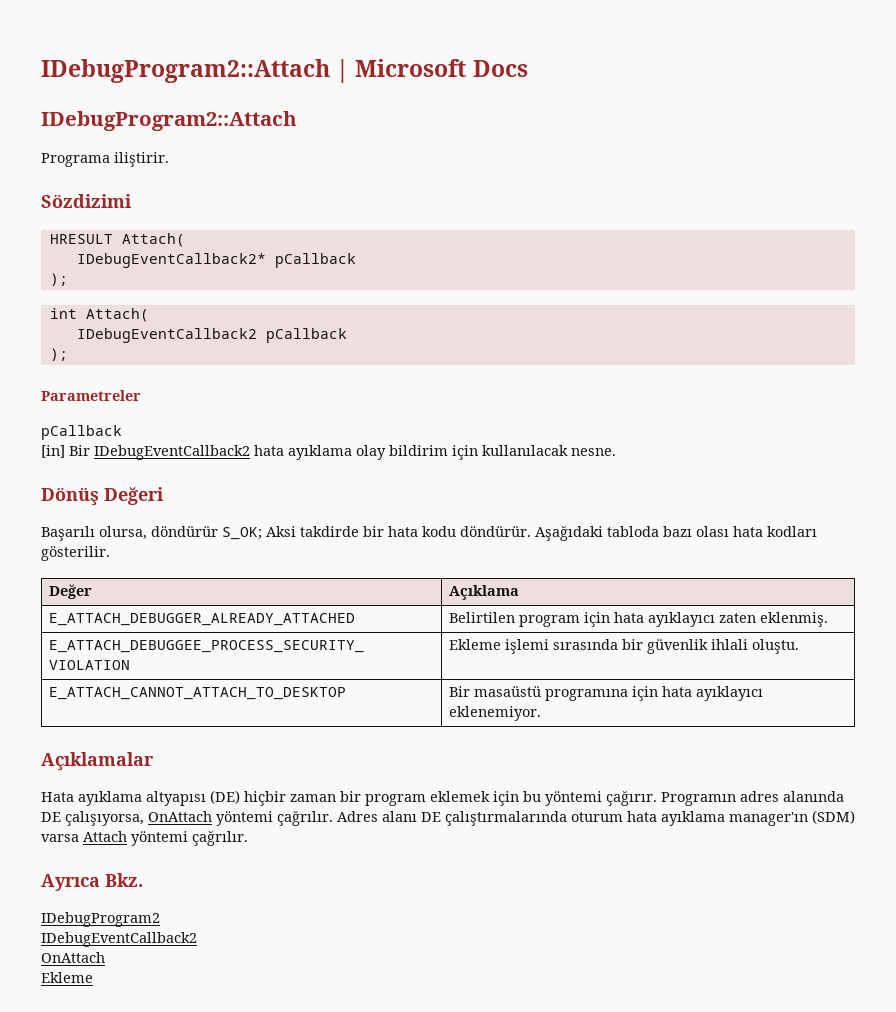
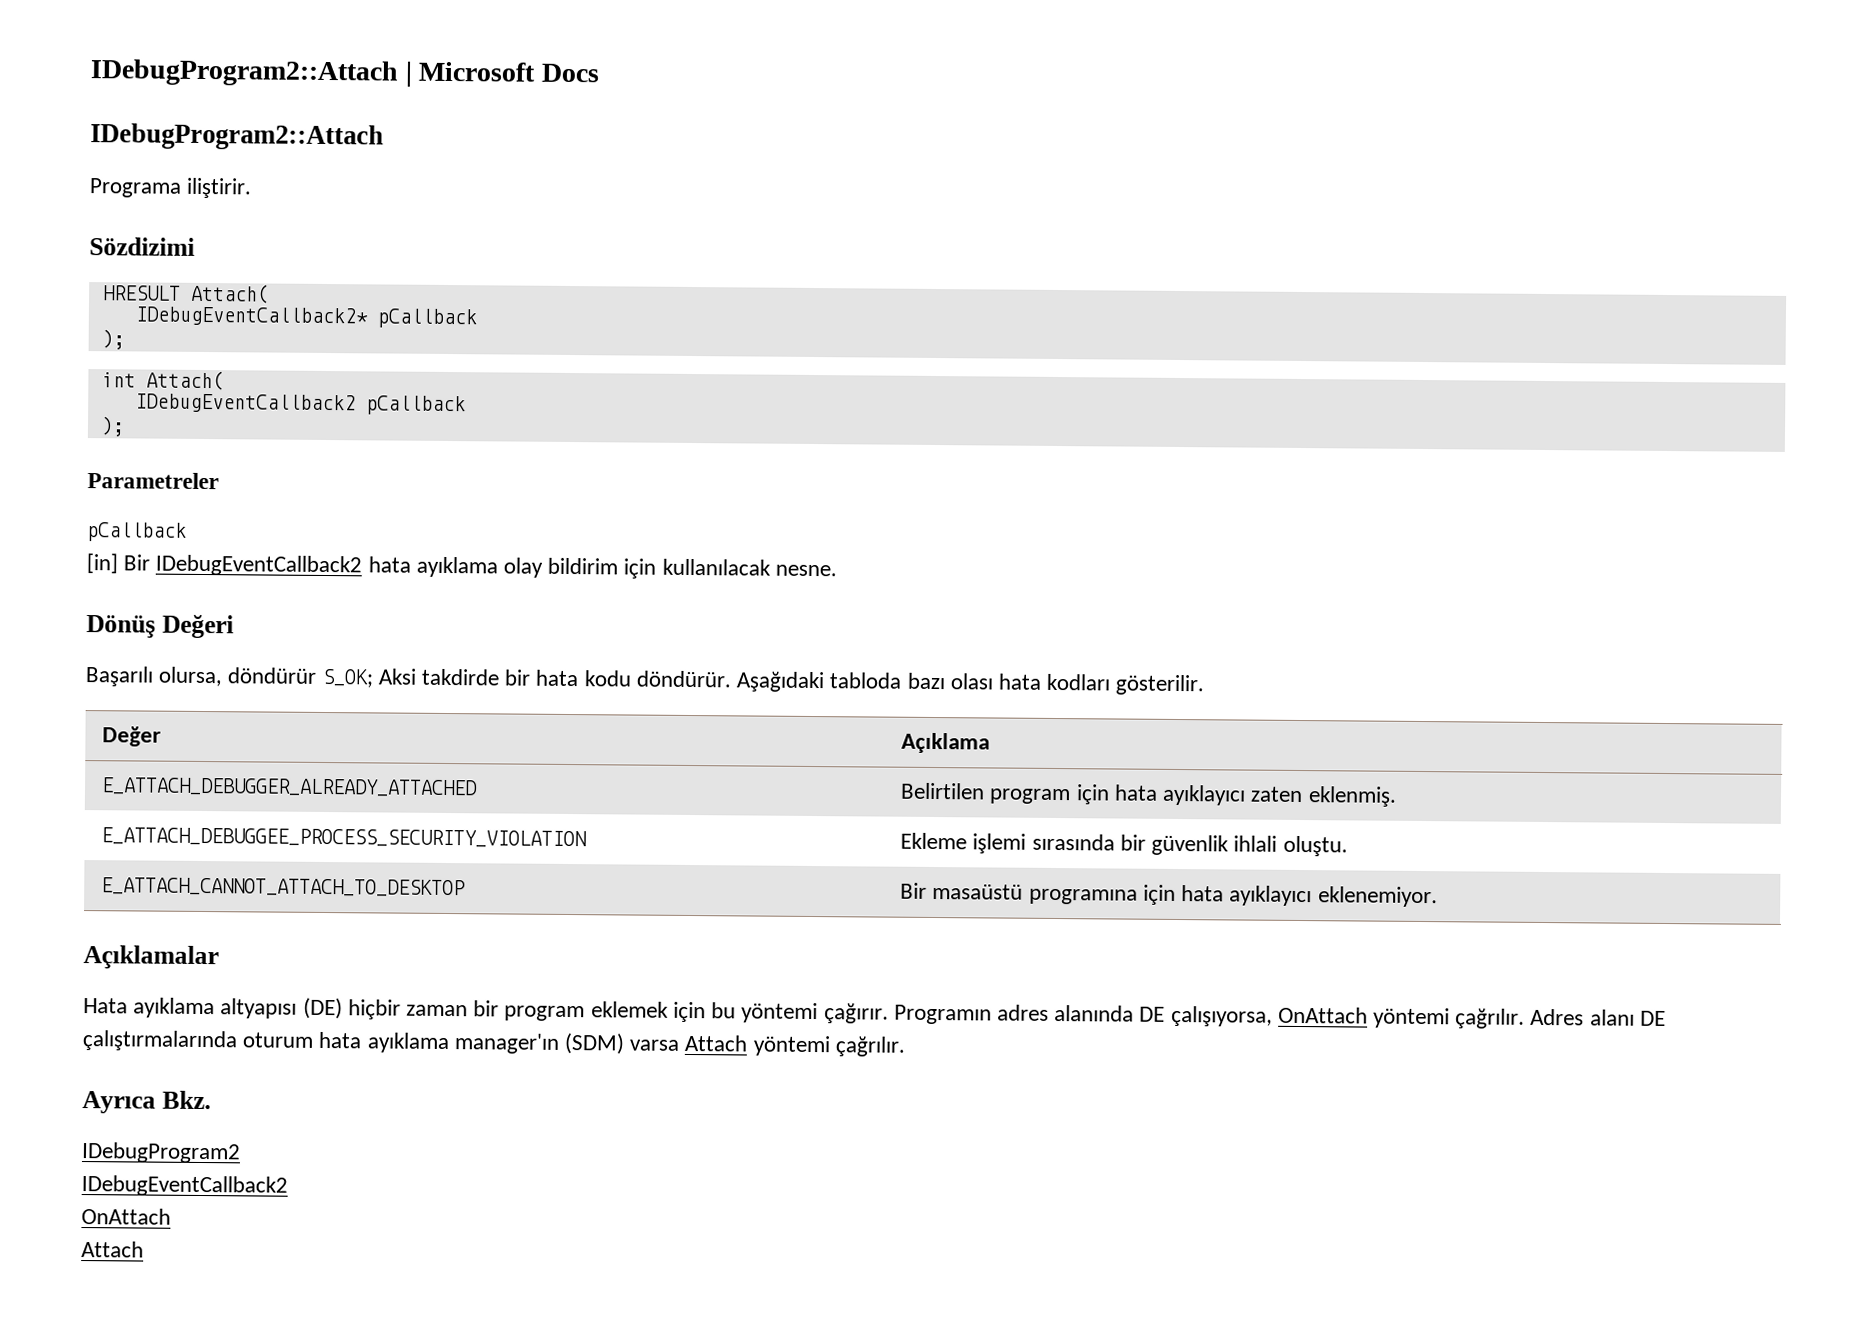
[41,972,93,983] Ekleme -> [81,1241,144,1258] Attach

